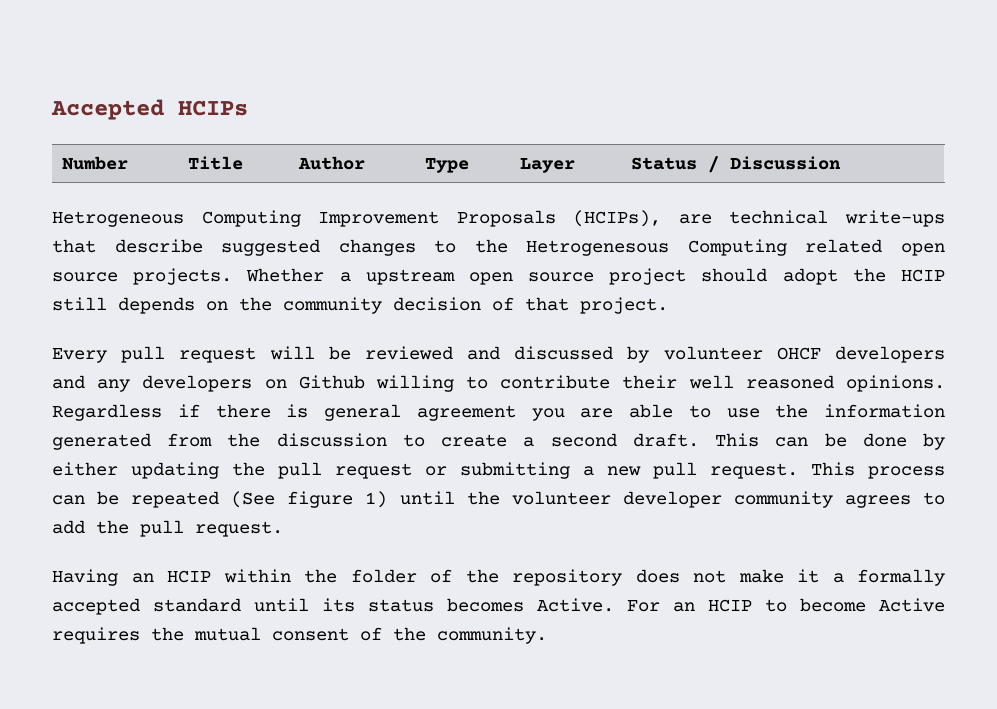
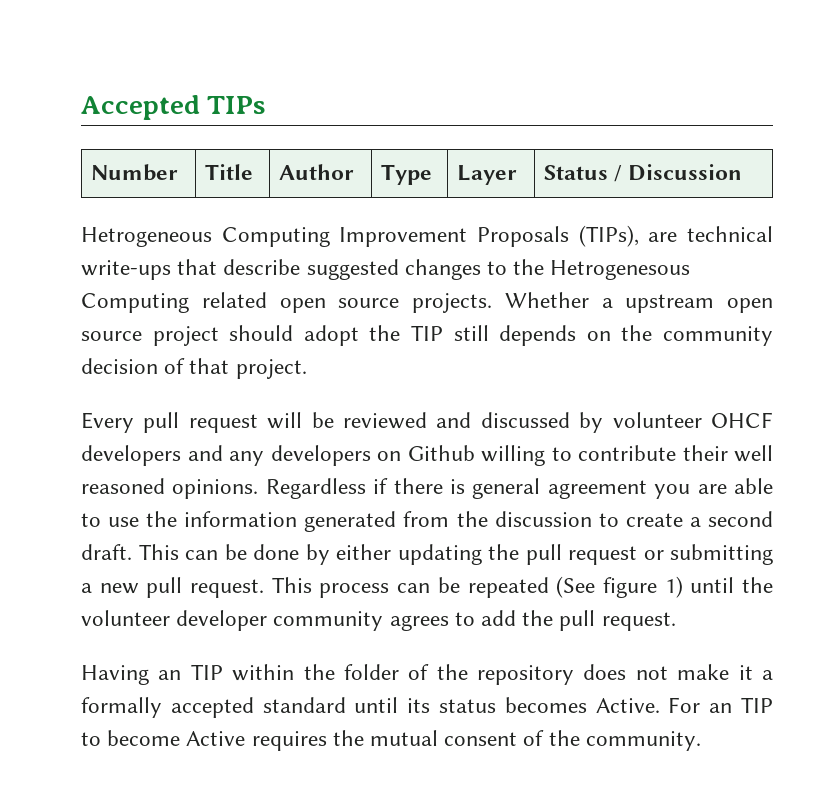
[178,100,248,116] HCIPs -> [207,96,266,114] TIPs
[573,210,662,227] (HCIPs), -> [578,225,639,247] (TIPs),
[900,269,945,282] HCIP -> [411,325,443,341] TIP
[167,570,211,583] HCIP -> [190,664,223,680] TIP
[708,599,752,612] HCIP -> [740,697,773,713] TIP

